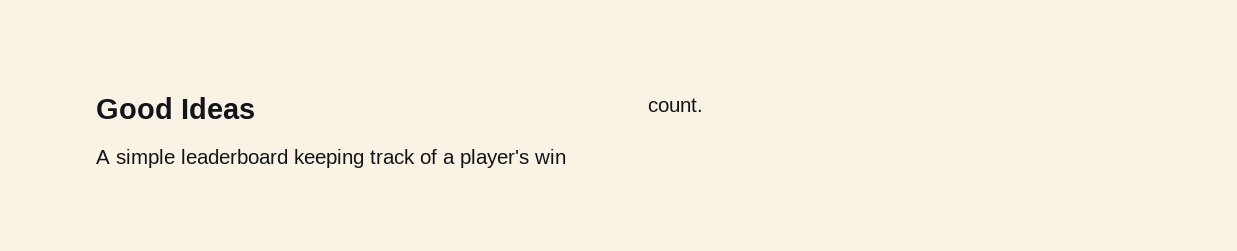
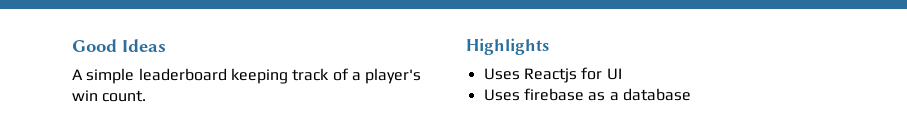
(703, 105) none -> [466,38,549,55] [483,67,622,83] [483,88,691,101] // Highlights // Uses Reactjs for UI // Uses firebase as a database

